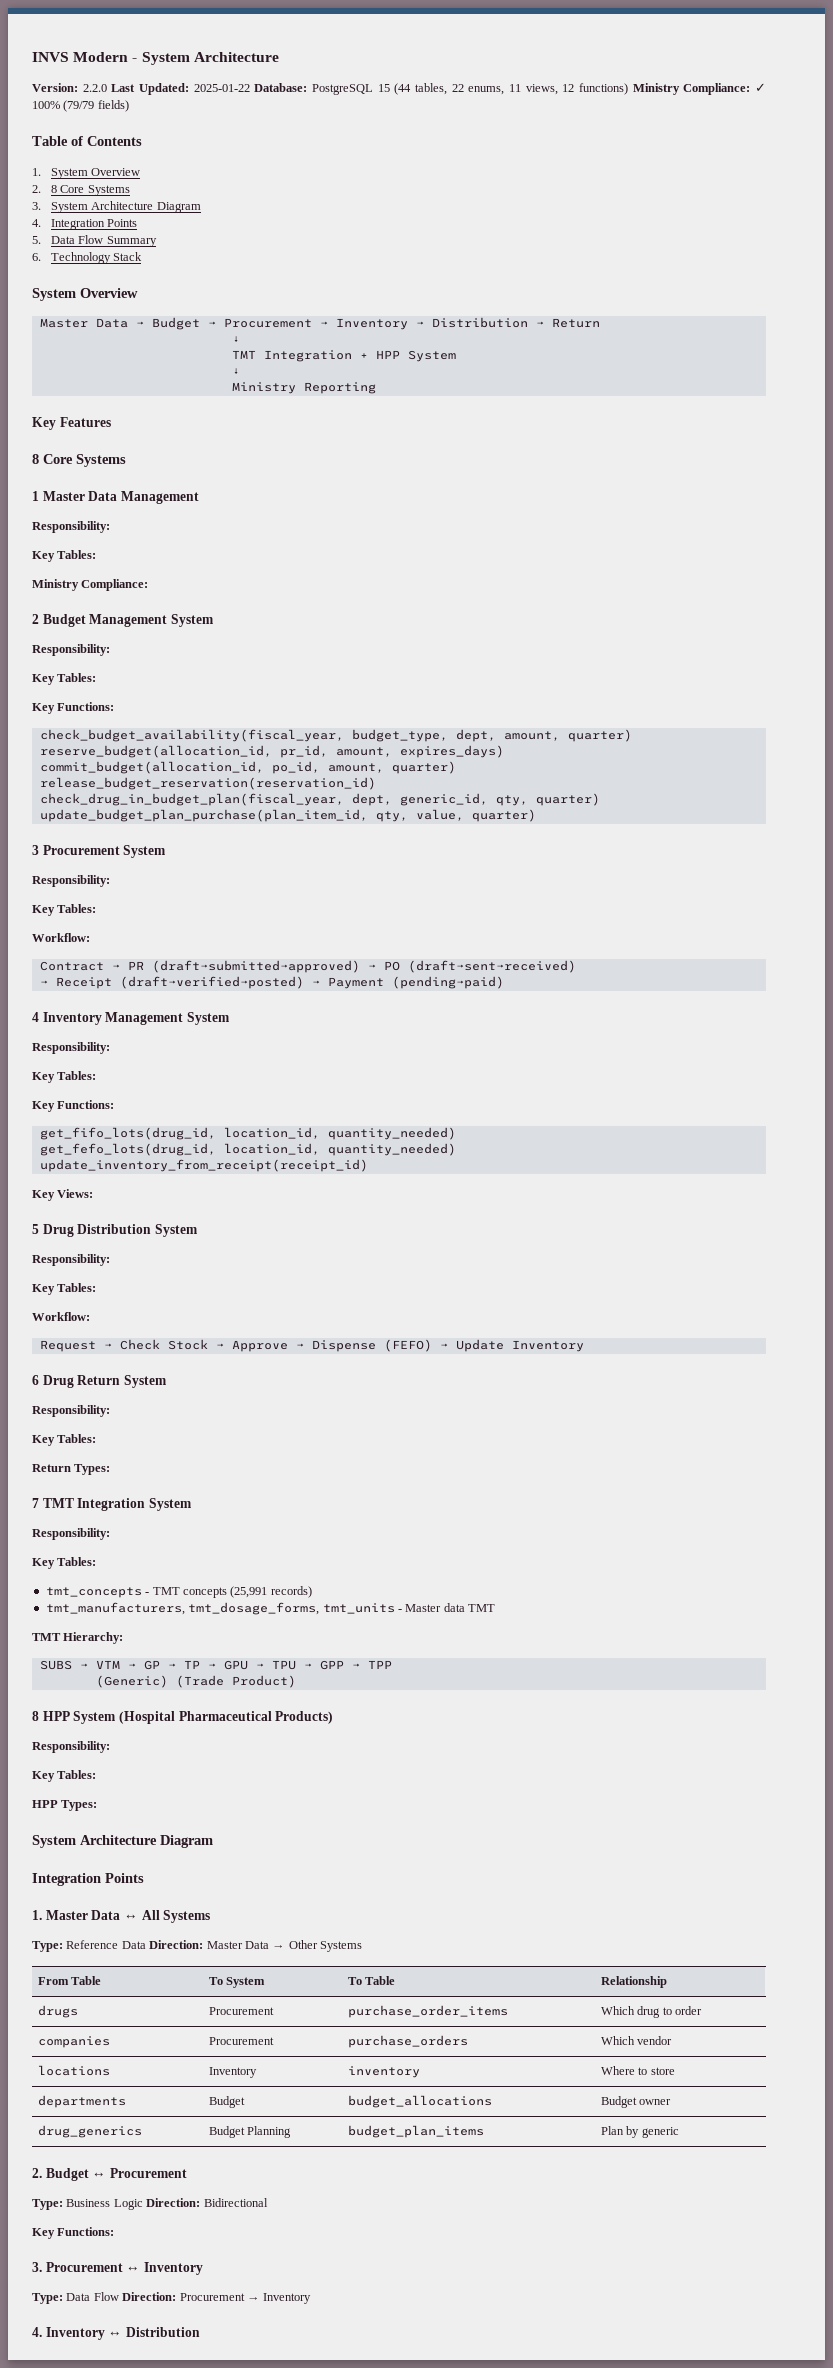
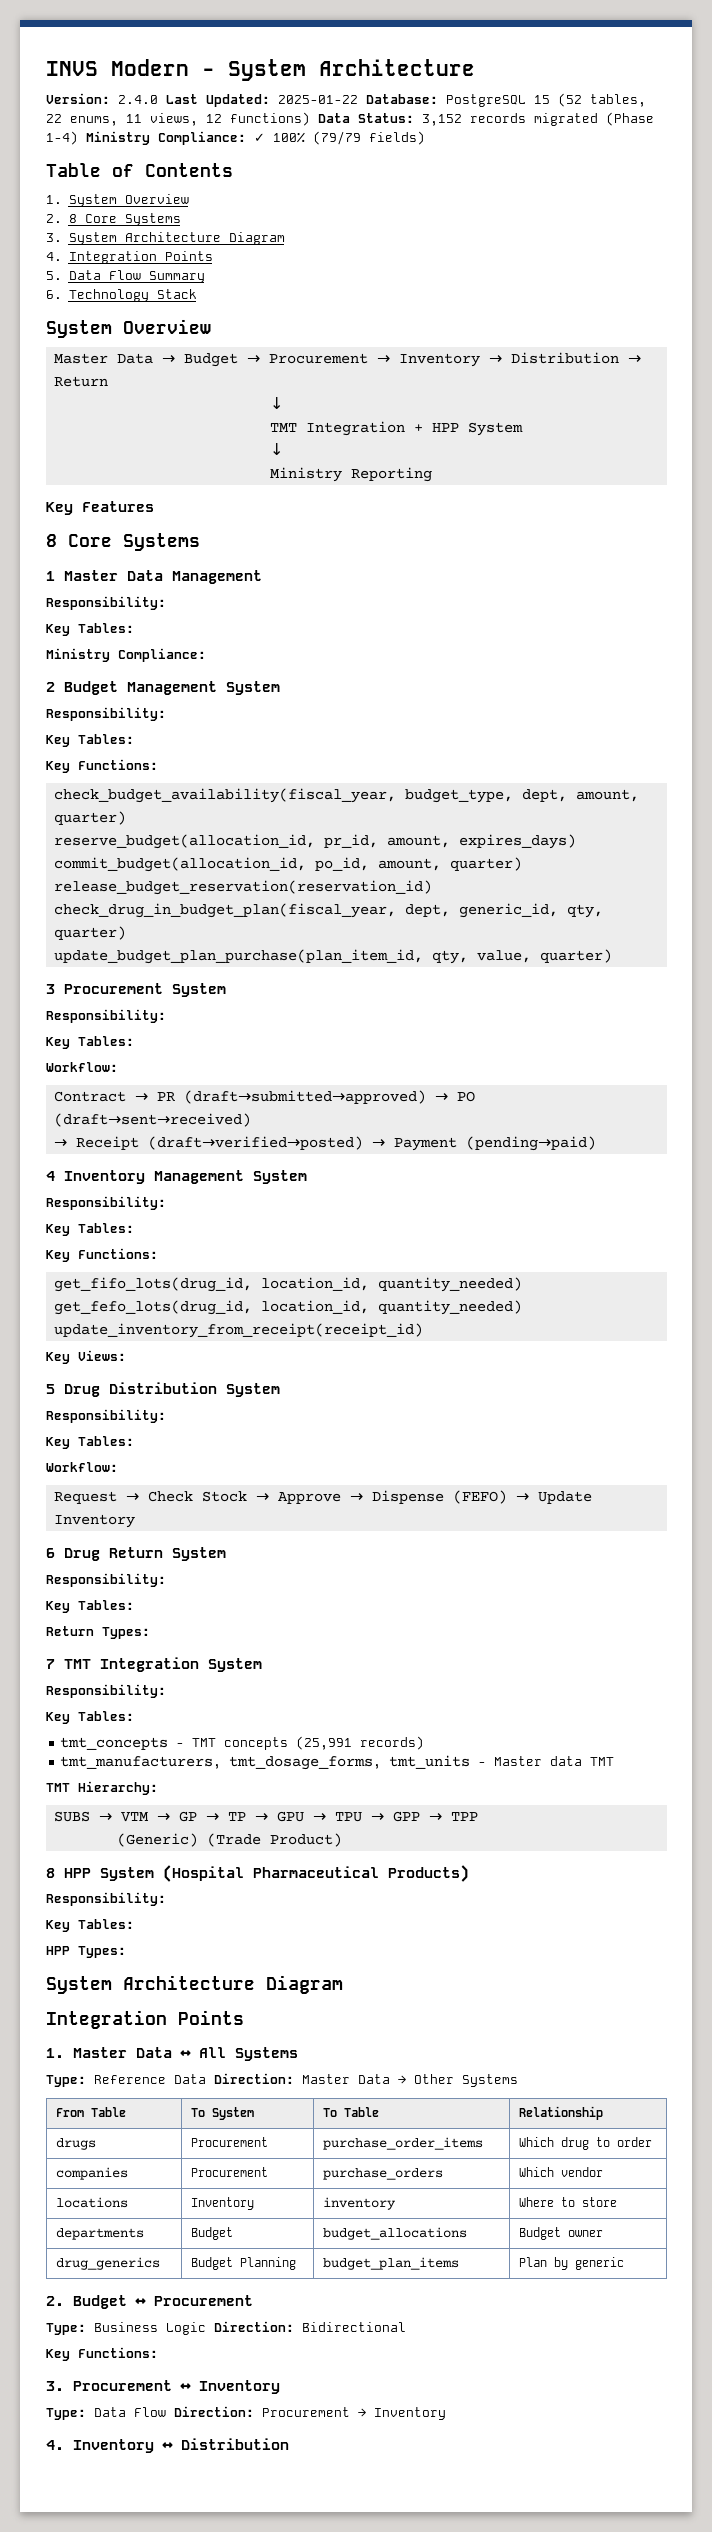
[82,84,107,92] 2.2.0 -> [118,95,158,104] 2.4.0
[394,83,412,95] (44 -> [558,93,582,107] (52
(628, 89) none -> [318,112,654,126] [46,131,78,145] Data Status: 3,152 records migrated (Phase 1-4)

